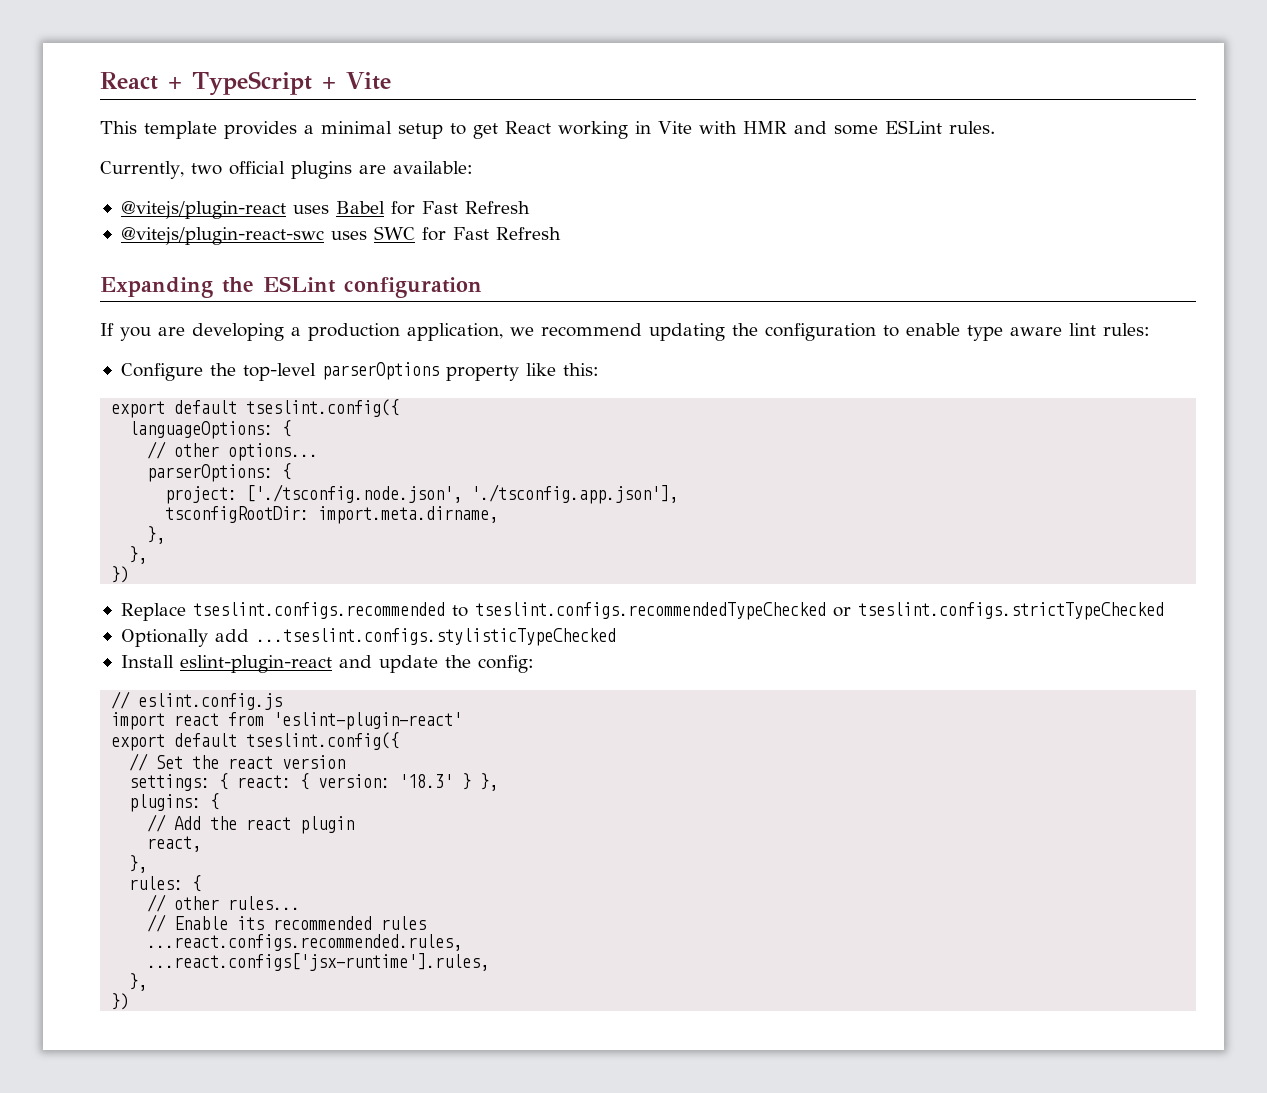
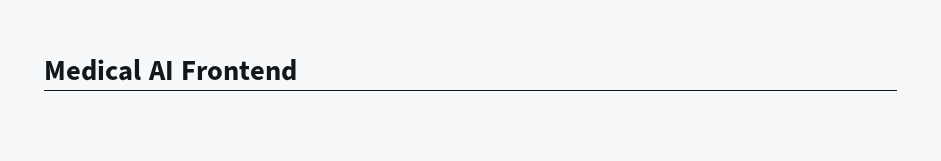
[100,71,391,96] [100,120,995,139] [100,161,473,179] [120,201,530,219] [120,226,561,245] [100,276,482,298] [100,323,1150,341] [120,362,599,381] [111,399,400,418] [129,420,292,439] [147,441,319,461] [147,463,292,482] [165,484,679,504] [165,506,499,524] [147,526,166,544] [129,546,148,564] [111,566,130,583] [120,602,1164,621] [120,628,616,647] [120,655,534,673] [111,691,283,710] [111,712,463,730] [111,732,400,751] [129,753,346,771] [129,773,499,791] [129,793,220,812] [147,814,355,834] [147,836,202,852] [129,855,148,873] [129,875,202,892] [147,894,301,912] [147,914,427,932] [147,934,463,951] [147,953,490,971] [129,973,148,991] [111,993,130,1010] React + TypeScript + Vite // This template provides a minimal setup to get React working in Vite with HMR and some ESLint rules. // Currently, two official plugins are available: // @vitejs/plugin-react uses Babel for Fast Refresh // @vitejs/plugin-react-swc uses SWC for Fast Refresh // Expanding the ESLint configuration // If you are developing a production application, we recommend updating the configuration to enable type aware lint rules: // Configure the top-level parserOptions property like this: // export default tseslint.config({ // languageOptions: { // // other options... // parserOptions: { // project: ['./tsconfig.node.json', './tsconfig.app.json'], // tsconfigRootDir: import.meta.dirname, // }, // }, // }) // Replace tseslint.configs.recommended to tseslint.configs.recommendedTypeChecked or tseslint.configs.strictTypeChecked // Optionally add ...tseslint.configs.stylisticTypeChecked // Install eslint-plugin-react and update the config: // // eslint.config.js // import react from 'eslint-plugin-react' // export default tseslint.config({ // // Set the react version // settings: { react: { version: '18.3' } }, // plugins: { // // Add the react plugin // react, // }, // rules: { // // other rules... // // Enable its recommended rules // ...react.configs.recommended.rules, // ...react.configs['jsx-runtime'].rules, // }, // }) -> [44,59,298,81] Medical AI Frontend

